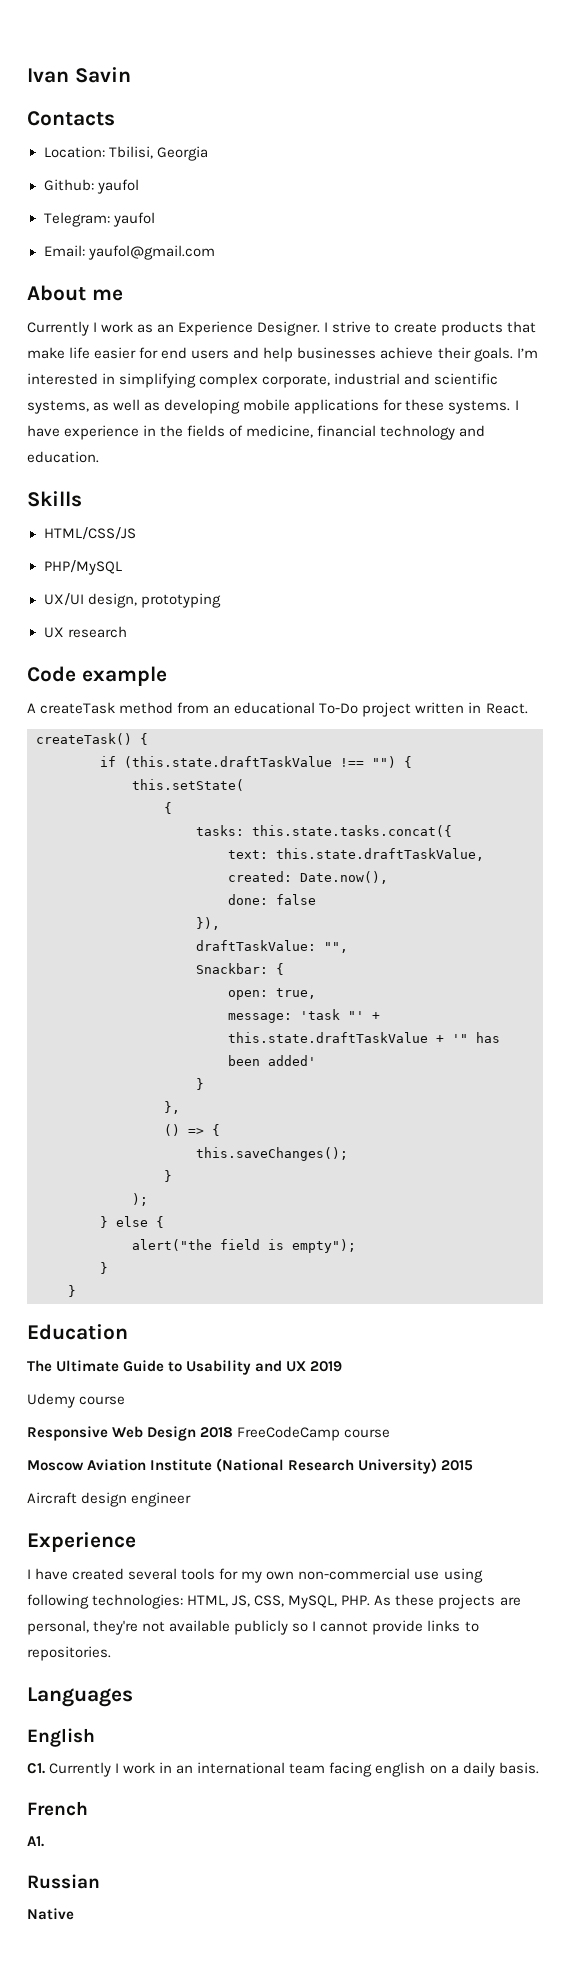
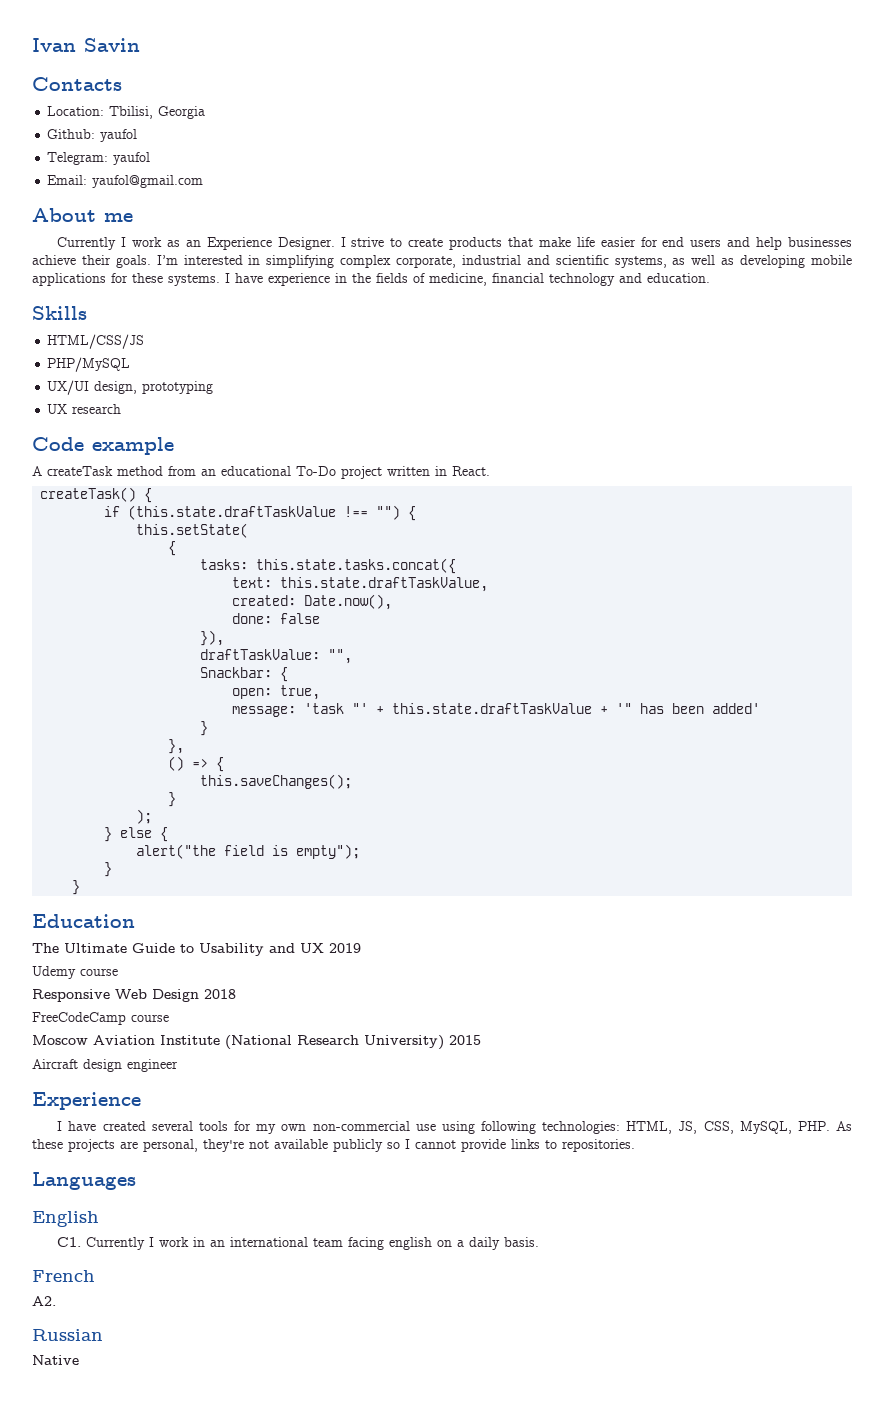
(234, 1432) none -> (236, 994) //
[27,1836,44,1847] A1. -> [32,1296,56,1306] A2.

